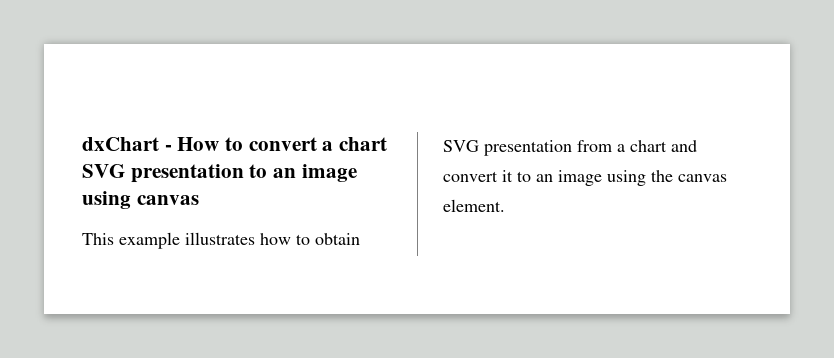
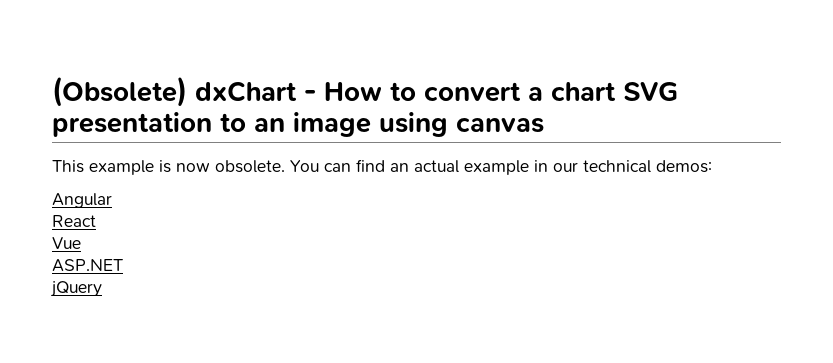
(82, 144) none -> [52,76,187,107] (Obsolete)
[185,232,360,245] [443,140,697,156] [443,170,727,186] [443,199,505,212] illustrates how to obtain SVG presentation from a chart and convert it to an image using the canvas element. -> [159,159,712,175] [52,193,112,208] [52,215,96,227] [52,237,81,249] [52,259,123,272] [50,281,102,297] is now obsolete. You can find an actual example in our technical demos: // Angular // React // Vue // ASP.NET // jQuery

